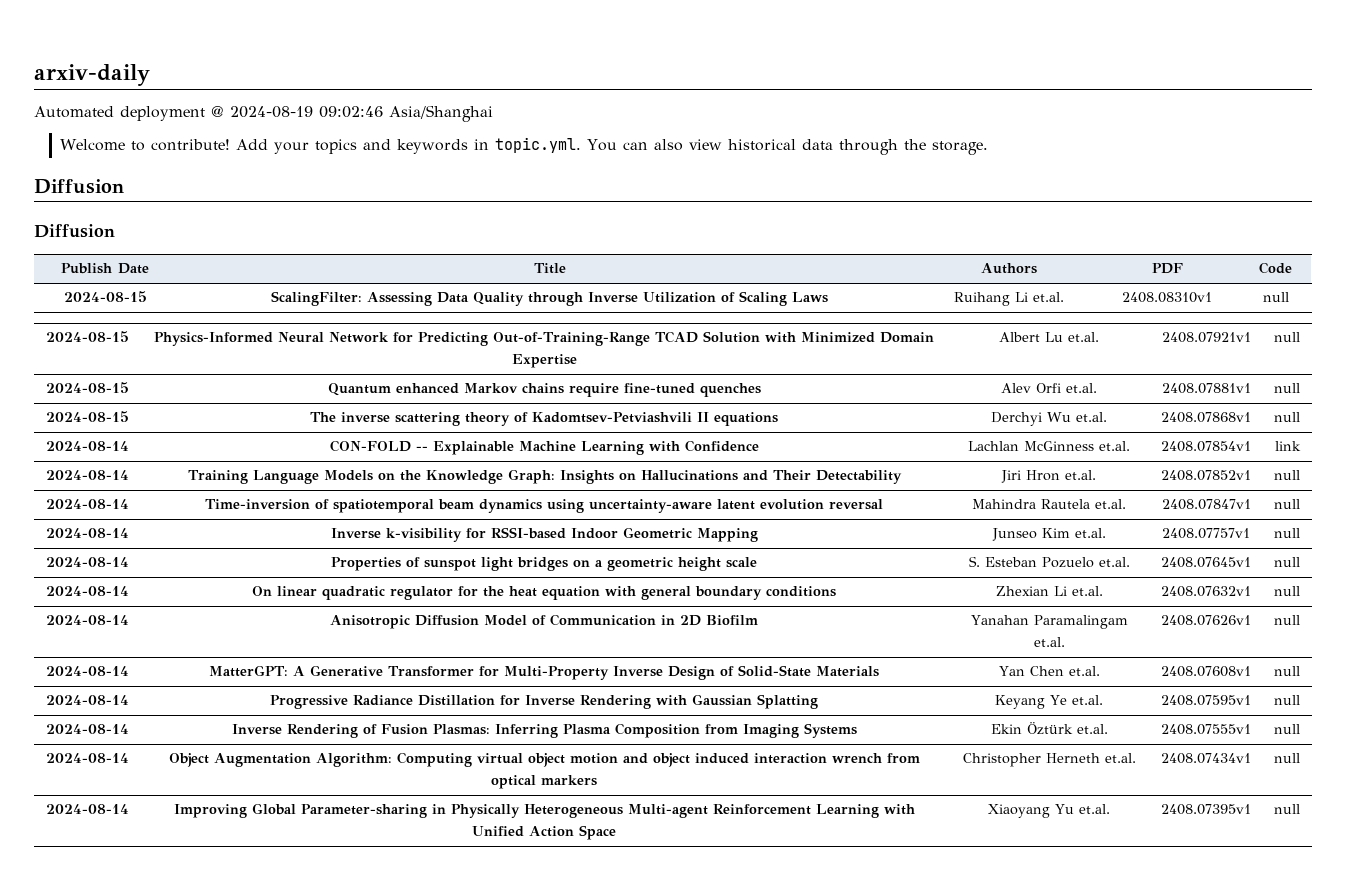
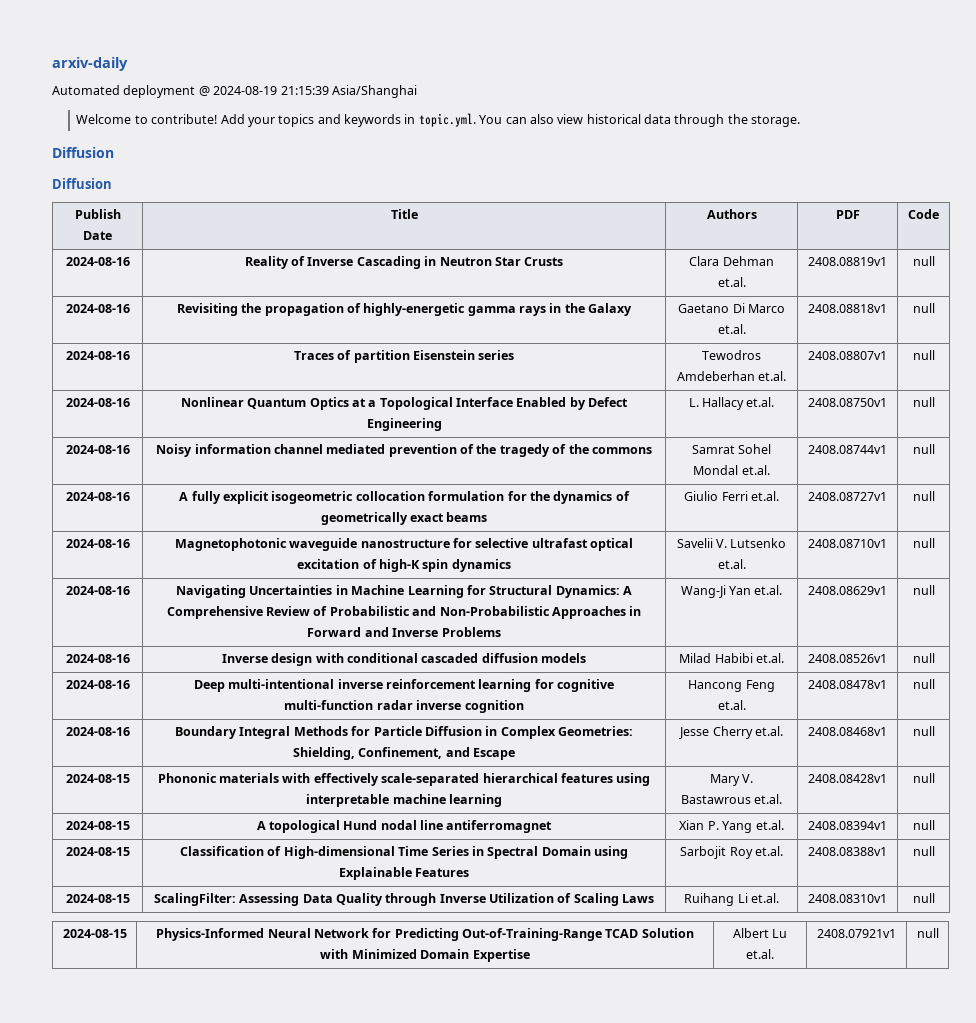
[319,106,383,118] 09:02:46 -> [280,86,329,95] 21:15:39
(1292, 268) none -> [65,257,130,266] [244,256,564,269] [689,256,774,266] [717,277,746,287] [808,257,887,266] [912,256,935,266] [65,304,130,313] [176,303,633,316] [678,303,785,313] [717,324,746,334] [808,304,887,313] [912,303,935,313] [65,351,130,360] [293,350,515,363] [702,350,761,360] [676,371,787,381] [808,351,887,360] [912,350,935,360] [65,398,130,407] [180,397,629,410] [366,418,442,431] [688,397,775,410] [808,398,887,407] [912,397,935,407] [65,445,130,454] [156,444,652,457] [691,444,772,454] [693,465,770,475] [808,445,887,454] [912,444,935,454] [65,492,130,501] [179,491,630,504] [320,512,488,525] [684,491,779,501] [808,492,887,501] [912,491,935,501] [65,539,130,548] [174,538,634,551] [297,559,511,572] [676,538,787,548] [717,559,746,569] [808,539,887,548] [912,538,935,548] [65,586,130,595] [176,585,632,598] [166,606,642,619] [307,627,501,637] [680,585,783,598] [808,586,887,595] [912,585,935,595] [65,654,130,663] [221,653,587,666] [679,653,784,663] [808,654,887,663] [912,653,935,663] [65,680,130,689] [193,679,615,692] [284,700,524,713] [688,680,775,692] [717,700,746,710] [808,680,887,689] [912,679,935,689] [65,727,130,736] [175,726,633,739] [292,747,516,760] [679,726,783,739] [808,727,887,736] [912,726,935,736] [65,774,130,783] [157,773,651,786] [306,794,502,807] [709,774,754,786] [680,794,783,804] [808,774,887,783] [912,773,935,783] [65,821,130,830] [256,820,553,833] [679,820,784,833] [808,821,887,830] [912,820,935,830] [65,847,130,856] [180,846,628,859] [338,867,470,880] [680,846,783,859] [808,847,887,856] [912,846,935,856] // 2024-08-16 | Reality of Inverse Cascading in Neutron Star Crusts | Clara Dehman et.al. | 2408.08819v1 | null // 2024-08-16 | Revisiting the propagation of highly-energetic gamma rays in the Galaxy | Gaetano Di Marco et.al. | 2408.08818v1 | null // 2024-08-16 | Traces of partition Eisenstein series | Tewodros Amdeberhan et.al. | 2408.08807v1 | null // 2024-08-16 | Nonlinear Quantum Optics at a Topological Interface Enabled by Defect Engineering | L. Hallacy et.al. | 2408.08750v1 | null // 2024-08-16 | Noisy information channel mediated prevention of the tragedy of the commons | Samrat Sohel Mondal et.al. | 2408.08744v1 | null // 2024-08-16 | A fully explicit isogeometric collocation formulation for the dynamics of geometrically exact beams | Giulio Ferri et.al. | 2408.08727v1 | null // 2024-08-16 | Magnetophotonic waveguide nanostructure for selective ultrafast optical excitation of high-K spin dynamics | Savelii V. Lutsenko et.al. | 2408.08710v1 | null // 2024-08-16 | Navigating Uncertainties in Machine Learning for Structural Dynamics: A Comprehensive Review of Probabilistic and Non-Probabilistic Approaches in Forward and Inverse Problems | Wang-Ji Yan et.al. | 2408.08629v1 | null // 2024-08-16 | Inverse design with conditional cascaded diffusion models | Milad Habibi et.al. | 2408.08526v1 | null // 2024-08-16 | Deep multi-intentional inverse reinforcement learning for cognitive multi-function radar inverse cognition | Hancong Feng et.al. | 2408.08478v1 | null // 2024-08-16 | Boundary Integral Methods for Particle Diffusion in Complex Geometries: Shielding, Confinement, and Escape | Jesse Cherry et.al. | 2408.08468v1 | null // 2024-08-15 | Phononic materials with effectively scale-separated hierarchical features using interpretable machine learning | Mary V. Bastawrous et.al. | 2408.08428v1 | null // 2024-08-15 | A topological Hund nodal line antiferromagnet | Xian P. Yang et.al. | 2408.08394v1 | null // 2024-08-15 | Classification of High-dimensional Time Series in Spectral Domain using Explainable Features | Sarbojit Roy et.al. | 2408.08388v1 | null
[45,382,129,393] [327,383,761,397] [1001,383,1097,393] [1161,383,1251,394] [1274,383,1300,393] [45,411,129,422] [310,412,778,426] [991,412,1107,426] [1161,412,1251,423] [1274,412,1300,422] [45,441,129,451] [329,440,759,455] [968,441,1130,451] [1161,441,1251,452] [1274,441,1301,451] [45,470,129,480] [187,469,902,484] [1001,470,1096,483] [1161,470,1251,481] [1274,470,1300,480] [45,499,129,509] [205,499,883,513] [972,499,1126,509] [1161,499,1251,510] [1274,499,1300,509] [45,528,129,538] [330,527,758,542] [991,528,1106,541] [1162,528,1250,539] [1274,528,1300,538] [45,557,129,567] [331,557,757,571] [968,556,1130,568] [1161,557,1251,568] [1274,557,1300,567] [45,586,129,596] [252,586,836,600] [995,586,1103,596] [1161,586,1251,597] [1274,586,1300,596] [45,615,129,625] [330,614,758,629] [970,615,1128,629] [1033,637,1065,647] [1161,615,1251,626] [1274,615,1300,625] [45,666,129,676] [209,665,879,680] [998,666,1100,676] [1161,666,1251,677] [1274,666,1300,676] [45,695,129,705] [270,694,818,709] [995,695,1103,709] [1161,695,1251,706] [1274,695,1300,705] [45,724,129,734] [231,723,857,738] [990,722,1108,735] [1161,724,1251,735] [1274,724,1300,734] [45,753,129,763] [168,752,920,767] [491,775,597,789] [962,753,1136,767] [1161,753,1251,764] [1274,753,1300,763] [45,804,129,814] [173,803,915,818] [472,825,616,840] [988,804,1110,818] [1161,804,1251,815] [1274,804,1300,814] // 2024-08-15 | Quantum enhanced Markov chains require fine-tuned quenches | Alev Orfi et.al. | 2408.07881v1 | null // 2024-08-15 | The inverse scattering theory of Kadomtsev-Petviashvili II equations | Derchyi Wu et.al. | 2408.07868v1 | null // 2024-08-14 | CON-FOLD -- Explainable Machine Learning with Confidence | Lachlan McGinness et.al. | 2408.07854v1 | link // 2024-08-14 | Training Language Models on the Knowledge Graph: Insights on Hallucinations and Their Detectability | Jiri Hron et.al. | 2408.07852v1 | null // 2024-08-14 | Time-inversion of spatiotemporal beam dynamics using uncertainty-aware latent evolution reversal | Mahindra Rautela et.al. | 2408.07847v1 | null // 2024-08-14 | Inverse k-visibility for RSSI-based Indoor Geometric Mapping | Junseo Kim et.al. | 2408.07757v1 | null // 2024-08-14 | Properties of sunspot light bridges on a geometric height scale | S. Esteban Pozuelo et.al. | 2408.07645v1 | null // 2024-08-14 | On linear quadratic regulator for the heat equation with general boundary conditions | Zhexian Li et.al. | 2408.07632v1 | null // 2024-08-14 | Anisotropic Diffusion Model of Communication in 2D Biofilm | Yanahan Paramalingam et.al. | 2408.07626v1 | null // 2024-08-14 | MatterGPT: A Generative Transformer for Multi-Property Inverse Design of Solid-State Materials | Yan Chen et.al. | 2408.07608v1 | null // 2024-08-14 | Progressive Radiance Distillation for Inverse Rendering with Gaussian Splatting | Keyang Ye et.al. | 2408.07595v1 | null // 2024-08-14 | Inverse Rendering of Fusion Plasmas: Inferring Plasma Composition from Imaging Systems | Ekin Öztürk et.al. | 2408.07555v1 | null // 2024-08-14 | Object Augmentation Algorithm: Computing virtual object motion and object induced interaction wrench from optical markers | Christopher Herneth et.al. | 2408.07434v1 | null // 2024-08-14 | Improving Global Parameter-sharing in Physically Heterogeneous Multi-agent Reinforcement Learning with Unified Action Space | Xiaoyang Yu et.al. | 2408.07395v1 | null -> (939, 933) none

